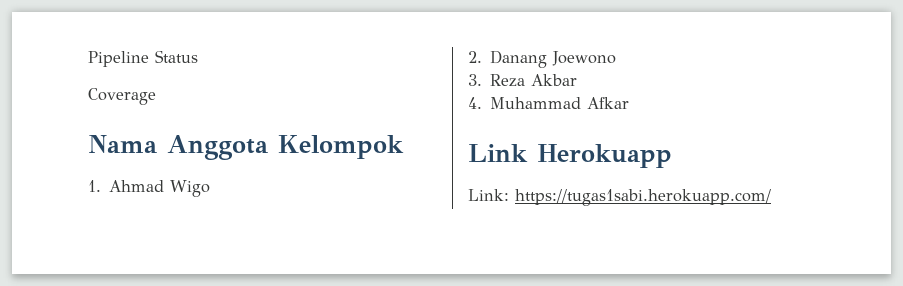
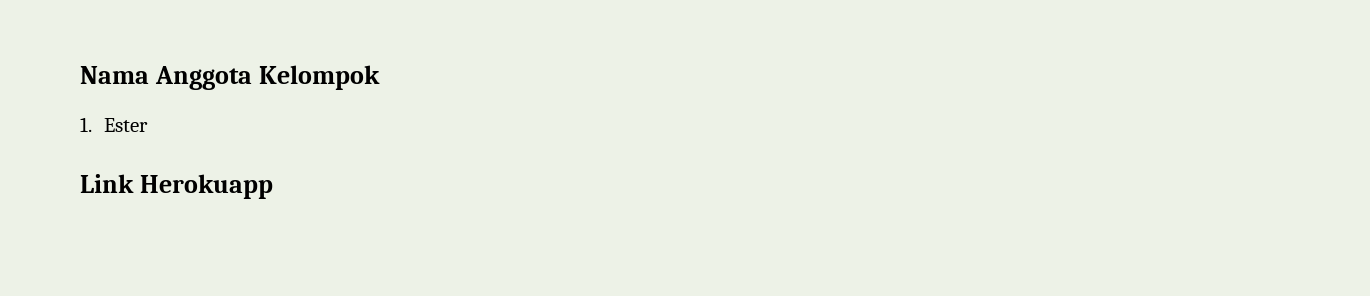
[88,50,198,67] [88,88,156,105] Pipeline Status // Coverage // -> (80, 75) none
[109,180,211,197] [468,50,617,68] [468,74,578,87] [468,97,630,109] Ahmad Wigo // 2. Danang Joewono // 3. Reza Akbar // 4. Muhammad Afkar -> [103,118,148,132] Ester
[468,189,771,206] // Link: https://tugas1sabi.herokuapp.com/ -> (274, 186) none

